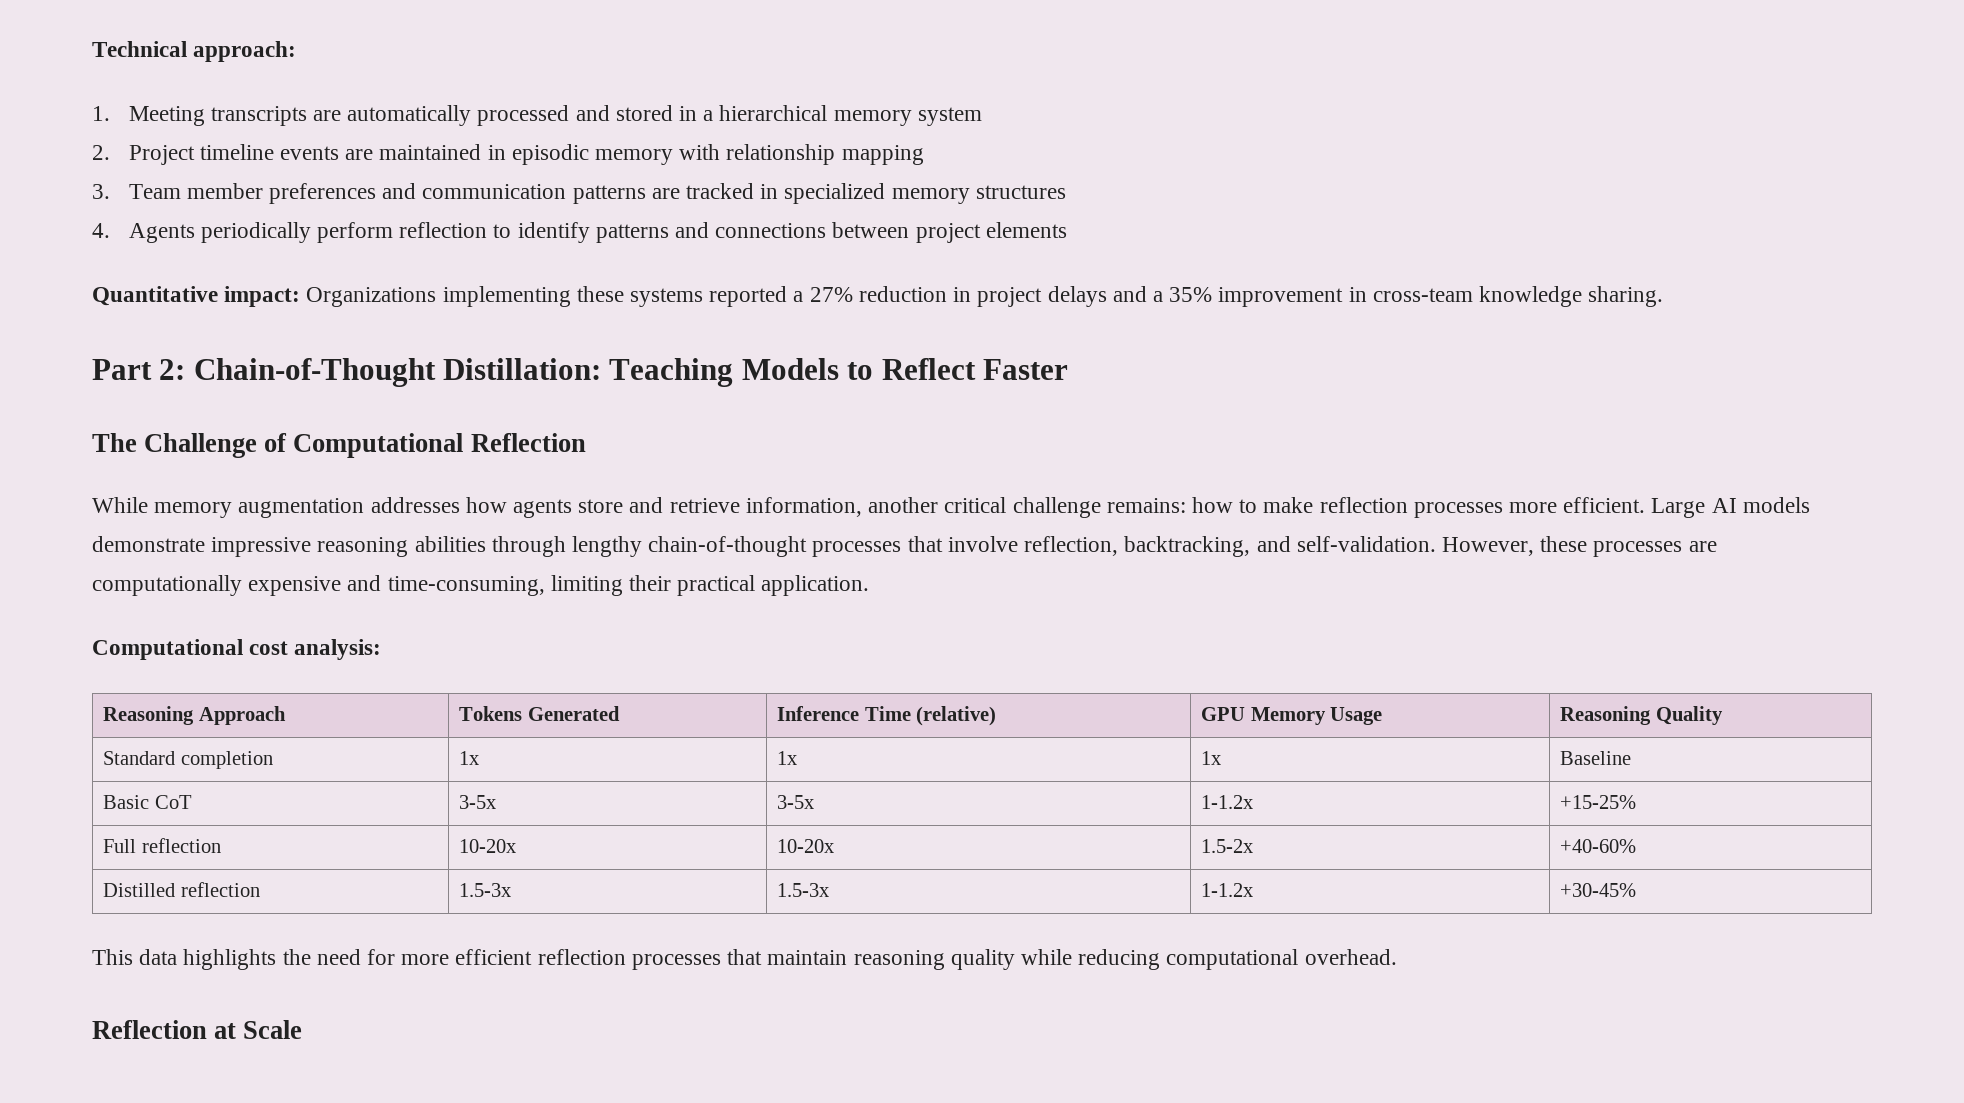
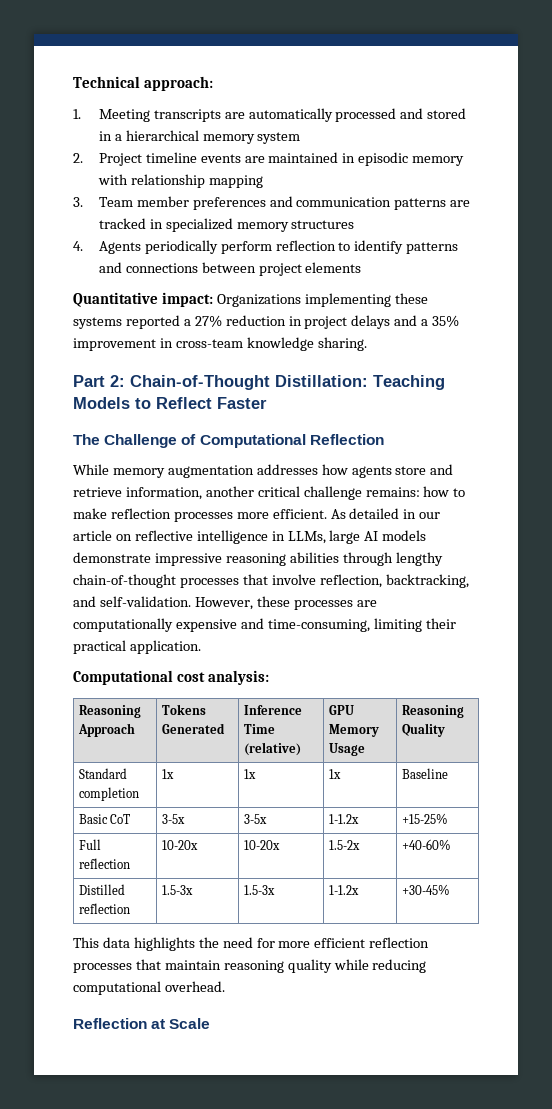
[1651,498,1706,518] Large -> [330,508,441,519] [73,530,361,544] As detailed in our article on reflective intelligence in LLMs, large

